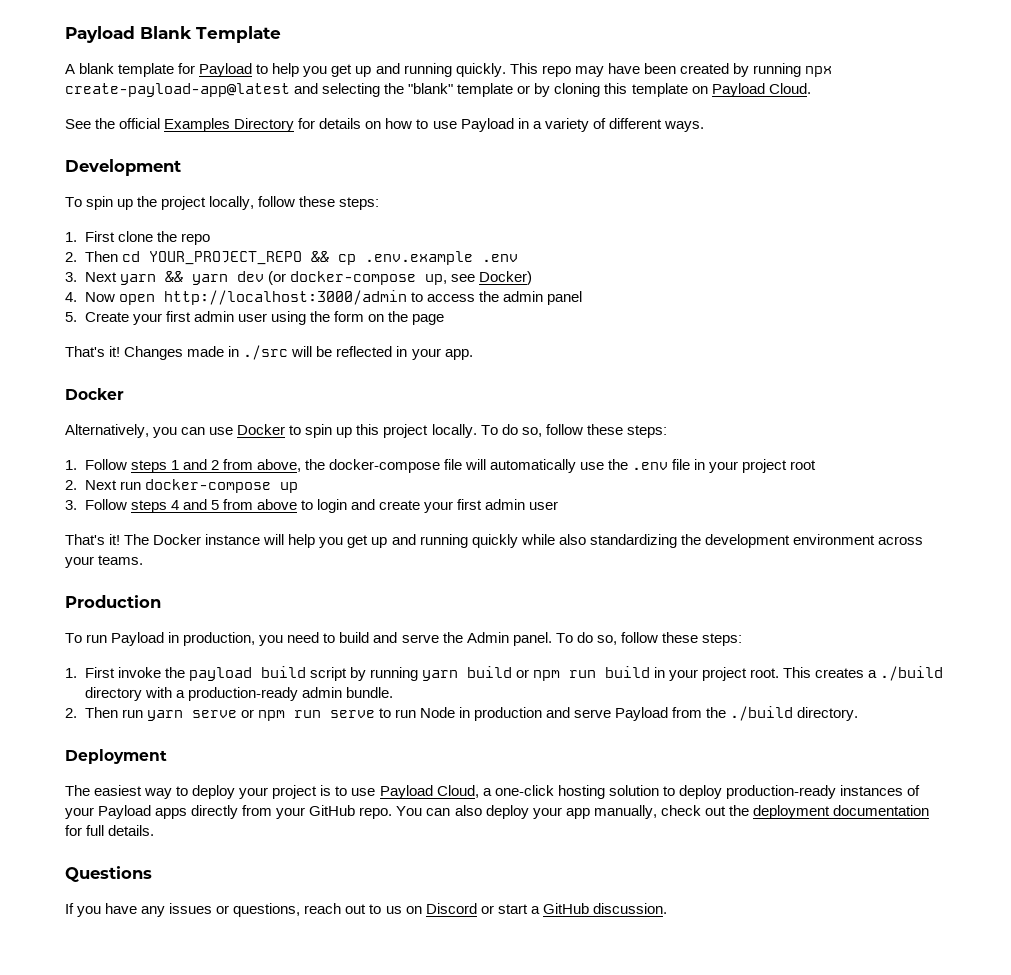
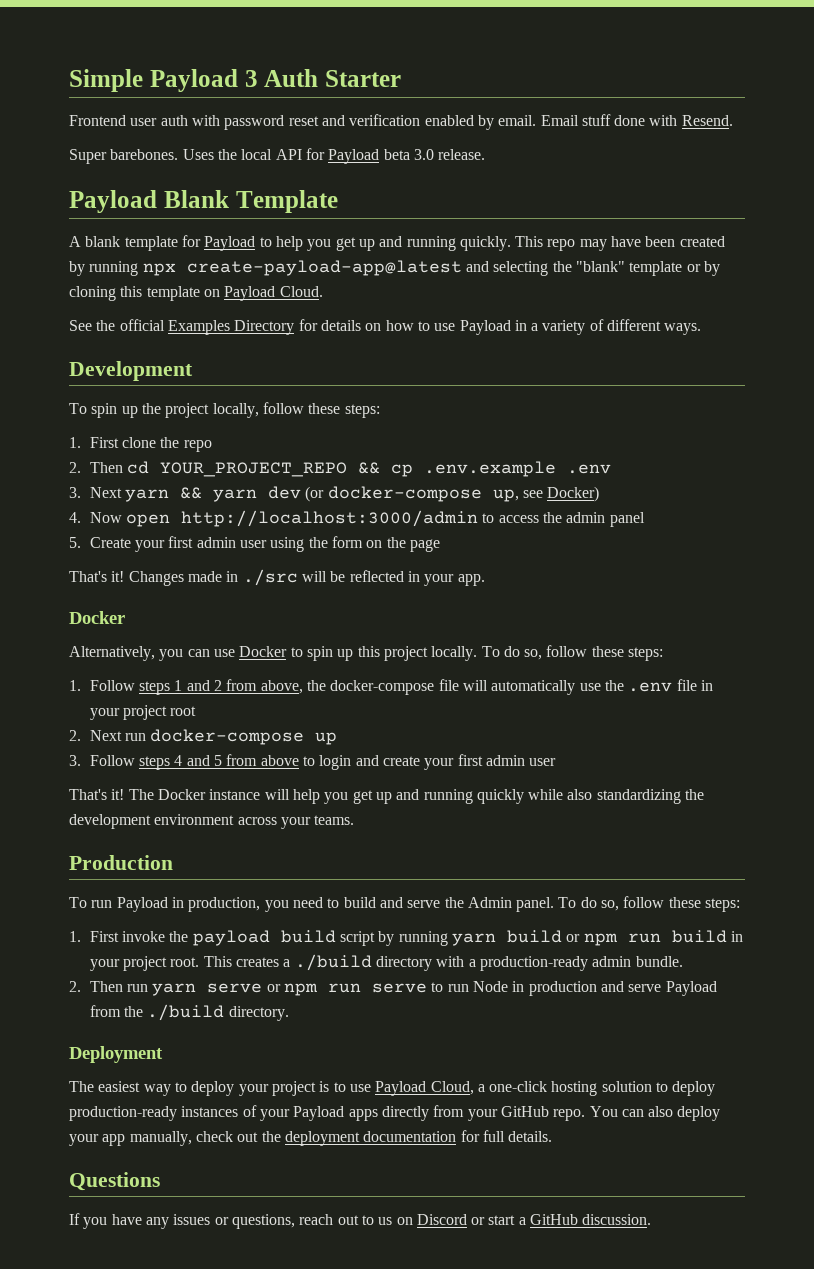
(65, 34) none -> [69,69,401,92] [69,114,733,130] [69,148,486,164] Simple Payload 3 Auth Starter // Frontend user auth with password reset and verification enabled by email. Email stuff done with Resend. // Super barebones. Uses the local API for Payload beta 3.0 release. //

